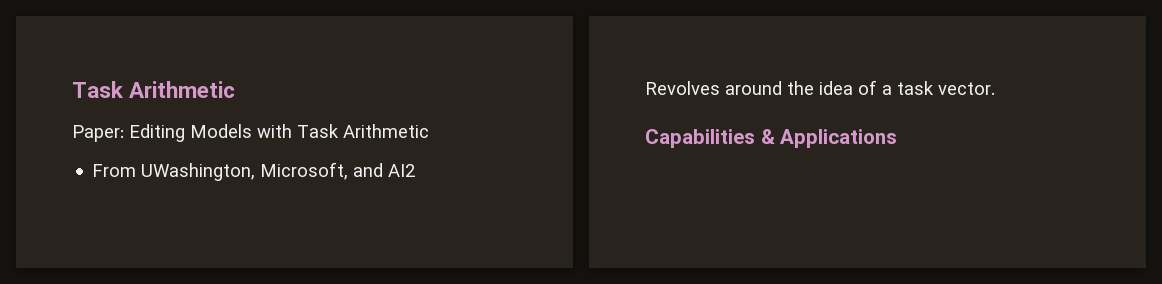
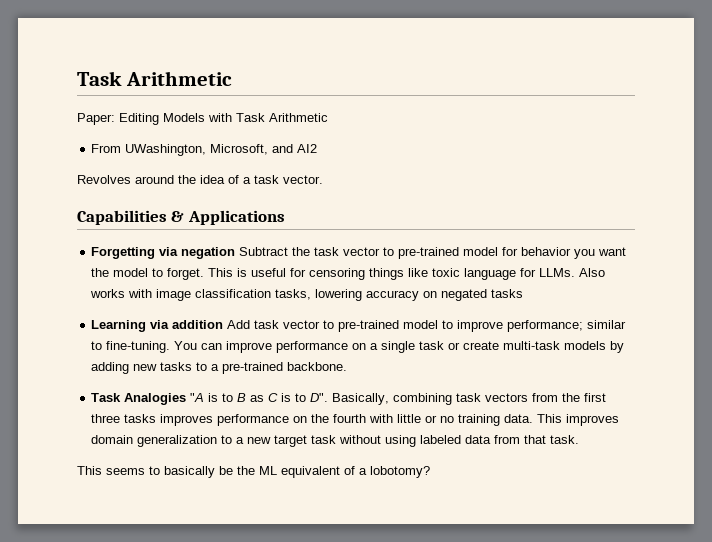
(898, 138) none -> [91,247,627,259] [91,268,606,280] [90,289,524,301] [91,320,627,332] [91,341,625,353] [91,362,348,374] [91,393,607,405] [91,414,620,426] [91,435,580,447] [77,466,430,478] // Forgetting via negation Subtract the task vector to pre-trained model for behavior you want the model to forget. This is useful for censoring things like toxic language for LLMs. Also works with image classification tasks, lowering accuracy on negated tasks // Learning via addition Add task vector to pre-trained model to improve performance; similar to fine-tuning. You can improve performance on a single task or create multi-task models by adding new tasks to a pre-trained backbone. // Task Analogies "A is to B as C is to D". Basically, combining task vectors from the first three tasks improves performance on the fourth with little or no training data. This improves domain generalization to a new target task without using labeled data from that task. // This seems to basically be the ML equivalent of a lobotomy?

